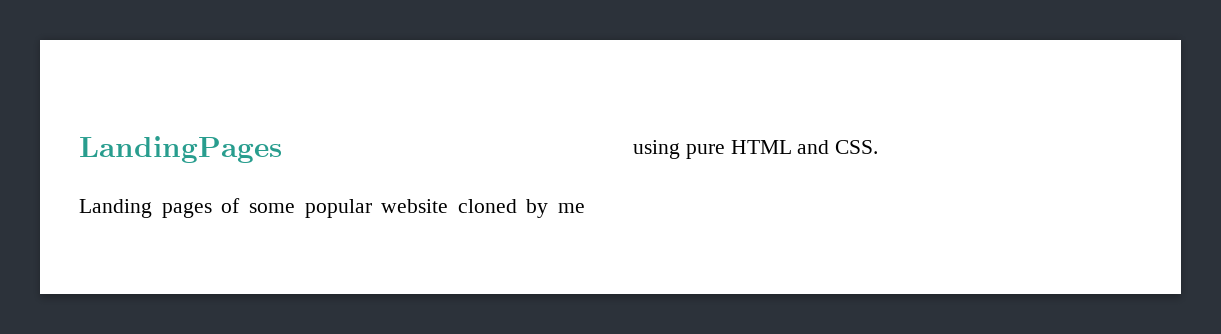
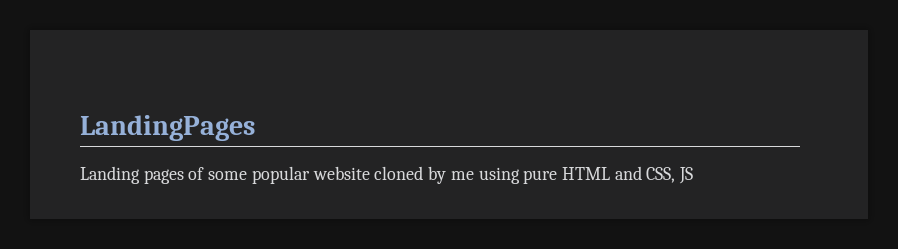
[835,140,879,154] CSS. -> [646,167,694,184] CSS, JS

